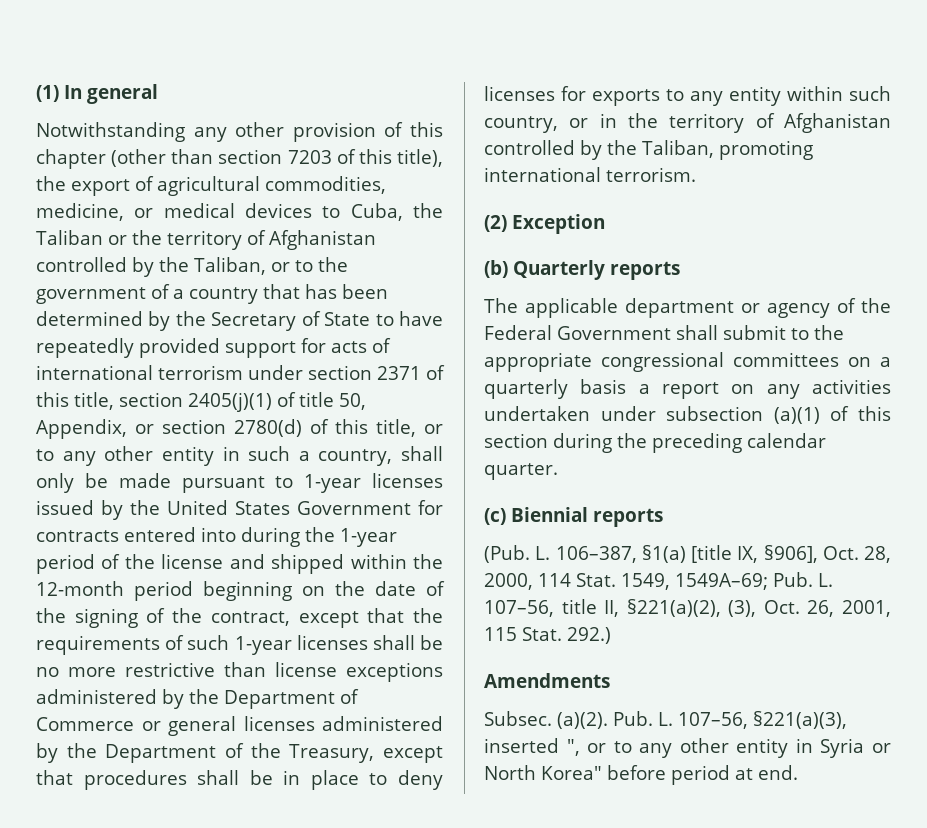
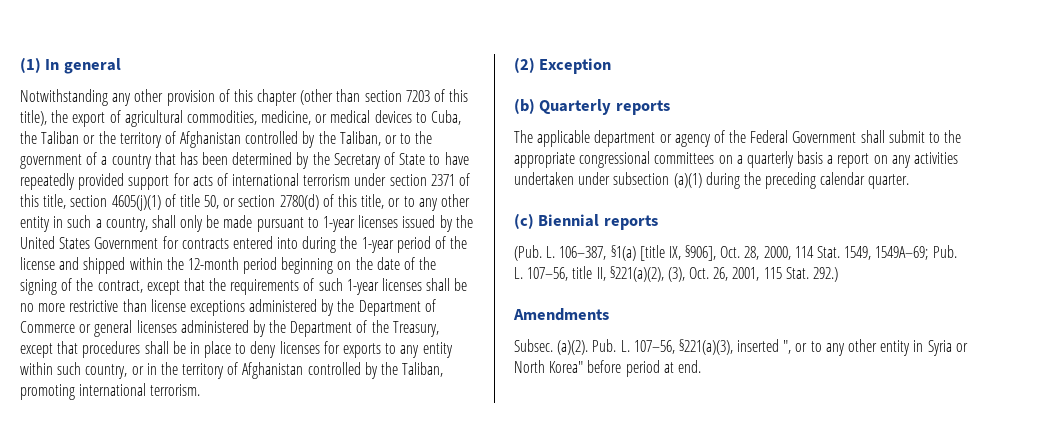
[188,392,272,412] 2405(j)(1) -> [111,195,161,211] 4605(j)(1)
[36,419,127,439] Appendix, -> (220, 202) none
[830,406,891,421] [484,433,548,448] of this section -> (702, 180) none

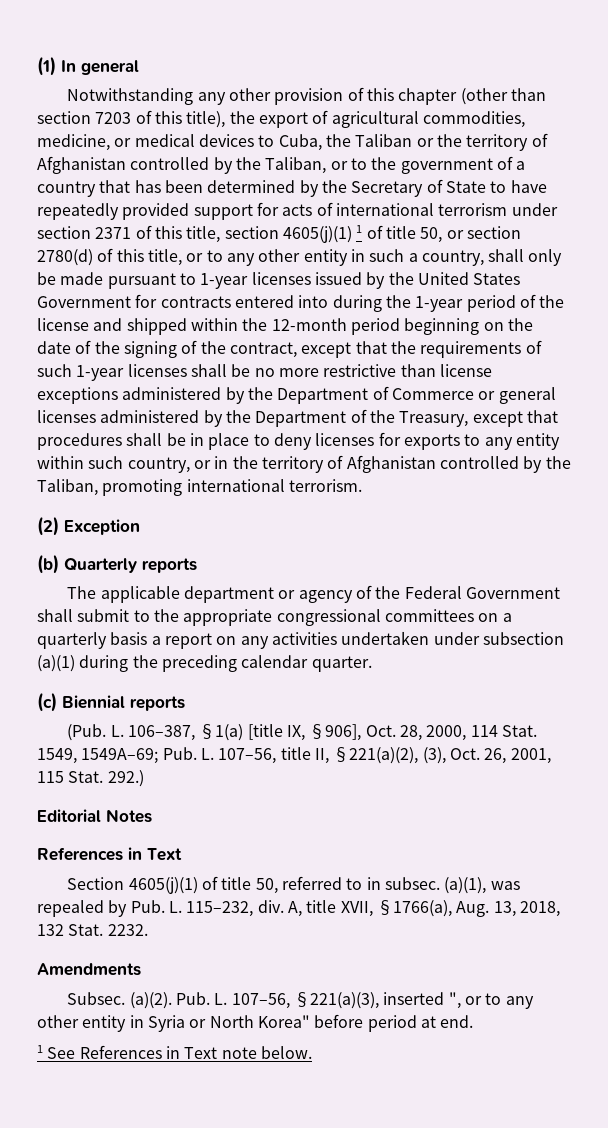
(161, 203) none -> [356,225,363,233] 1
(839, 274) none -> [37,809,152,823] [37,847,182,861] [67,876,520,894] [37,900,560,917] [37,924,148,936] // Editorial Notes // References in Text // Section 4605(j)(1) of title 50, referred to in subsec. (a)(1), was repealed by Pub. L. 115–232, div. A, title XVII, §1766(a), Aug. 13, 2018, 132 Stat. 2232.
(701, 366) none -> [37,1045,312,1059] // 1 See References in Text note below.

